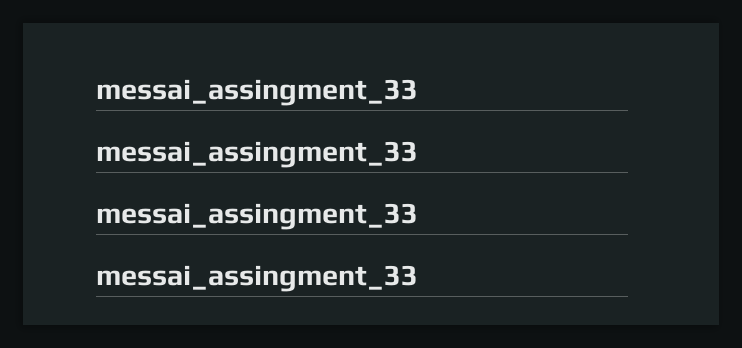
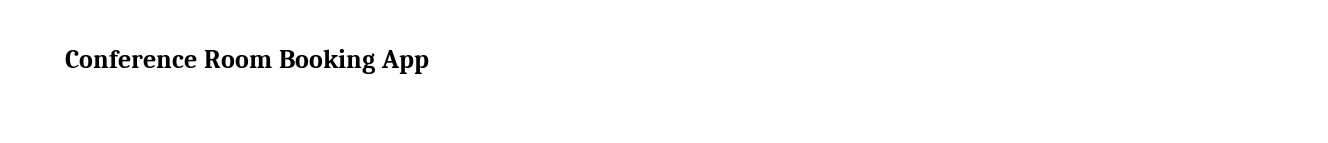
[96,79,418,106] [96,141,418,168] [96,203,418,230] [96,265,418,292] messai_assingment_33 // messai_assingment_33 // messai_assingment_33 // messai_assingment_33 -> [65,49,430,74] Conference Room Booking App

